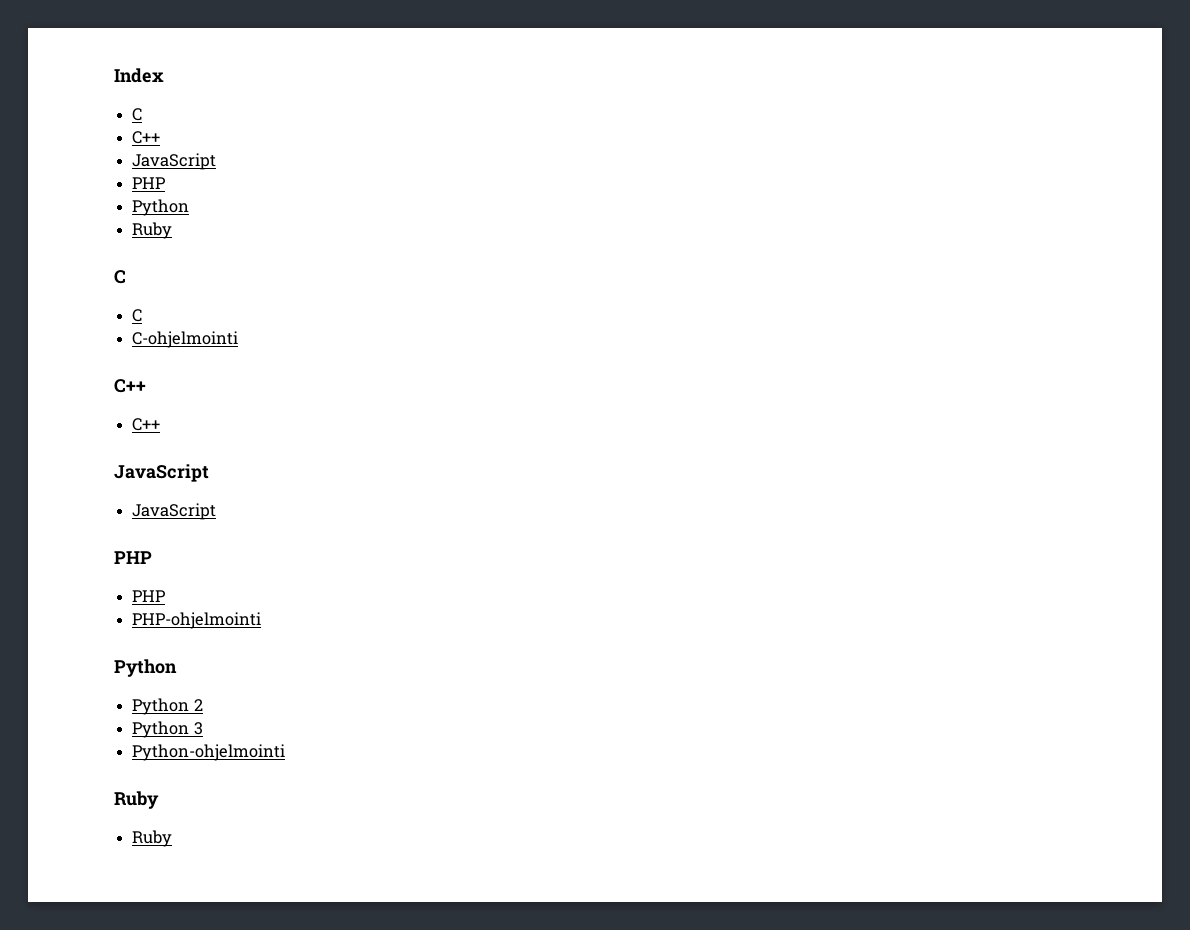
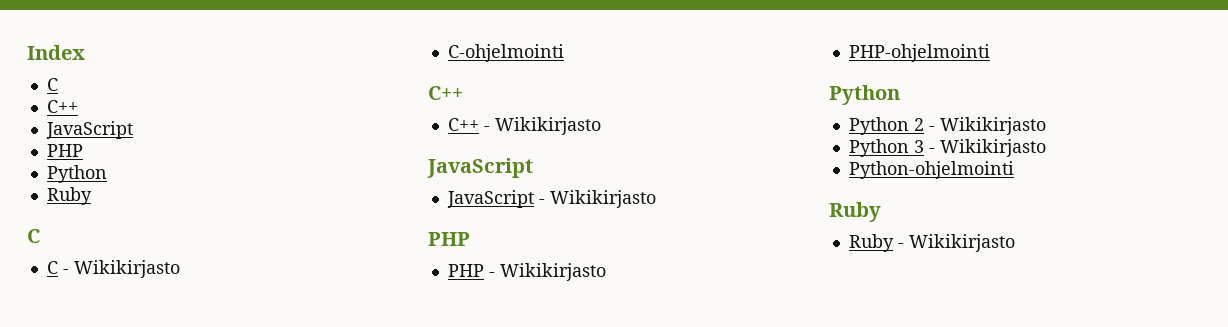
(143, 315) none -> [62,260,180,278] - Wikikirjasto
(161, 424) none -> [483,117,601,135] - Wikikirjasto
(217, 511) none -> [538,190,656,208] - Wikikirjasto
(166, 596) none -> [488,263,606,281] - Wikikirjasto
(203, 705) none -> [928,117,1046,135] - Wikikirjasto
(203, 728) none -> [928,139,1046,157] - Wikikirjasto
(173, 838) none -> [897,234,1015,252] - Wikikirjasto

